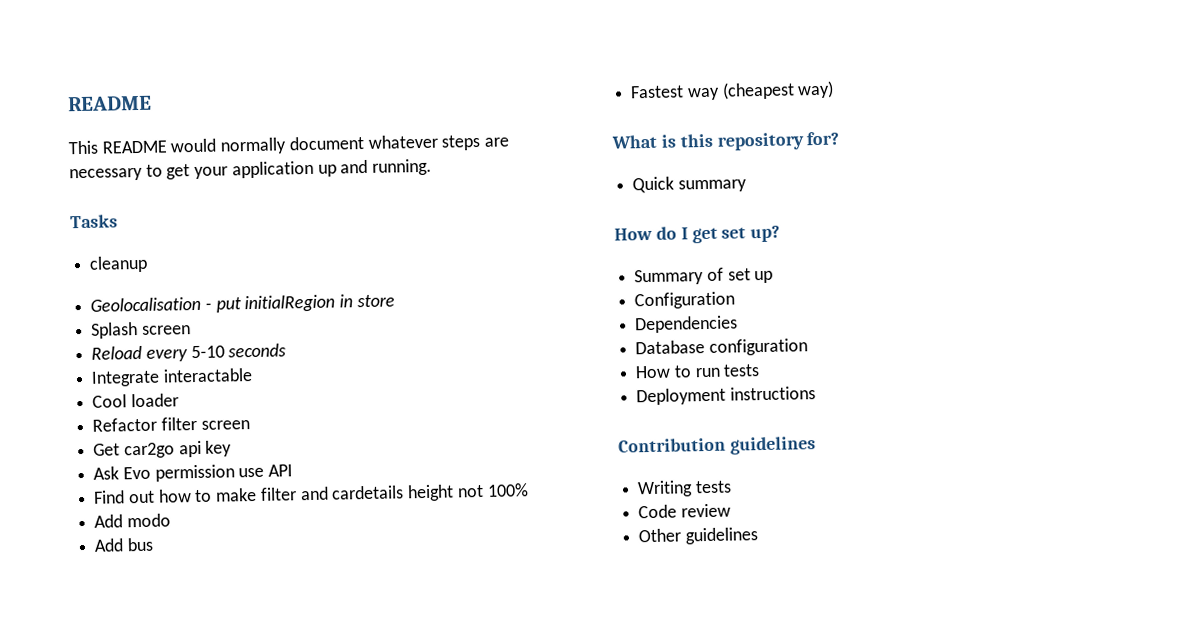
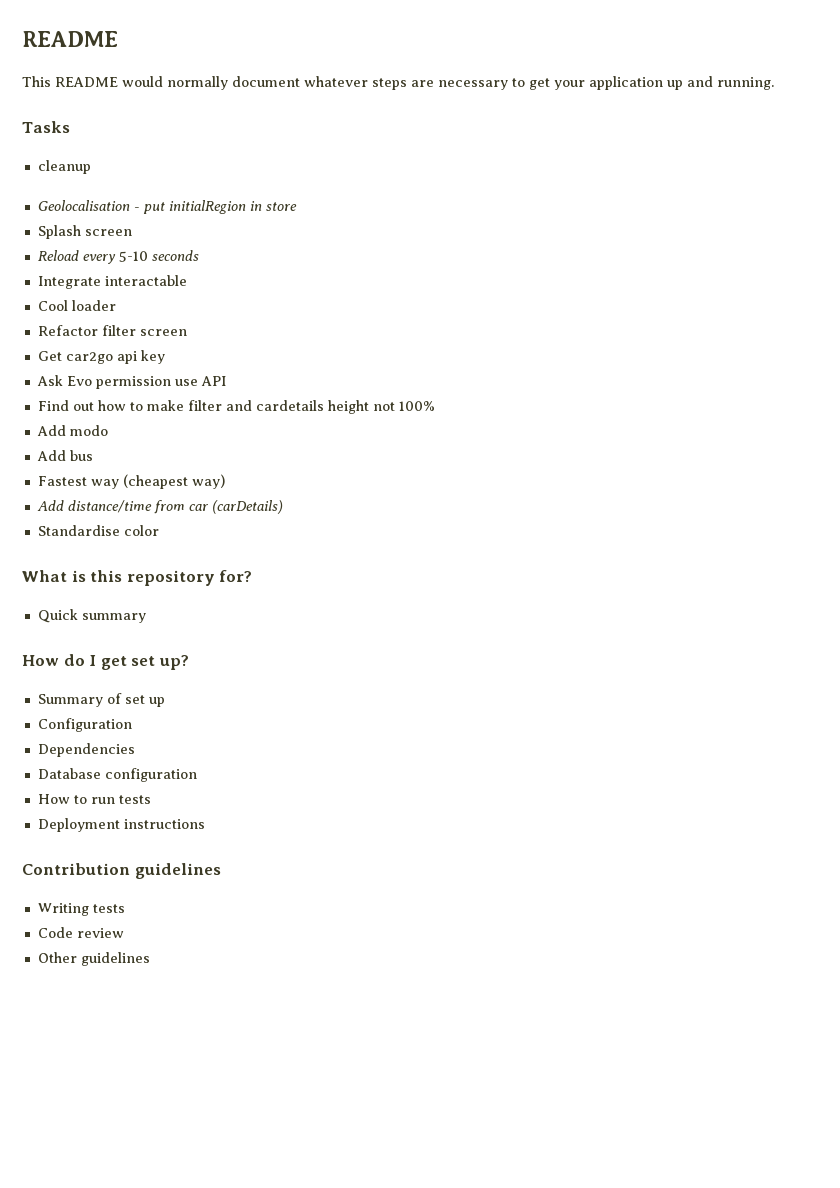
(835, 89) none -> [36,500,283,514] [37,525,159,536] // Add distance/time from car (carDetails) // Standardise color

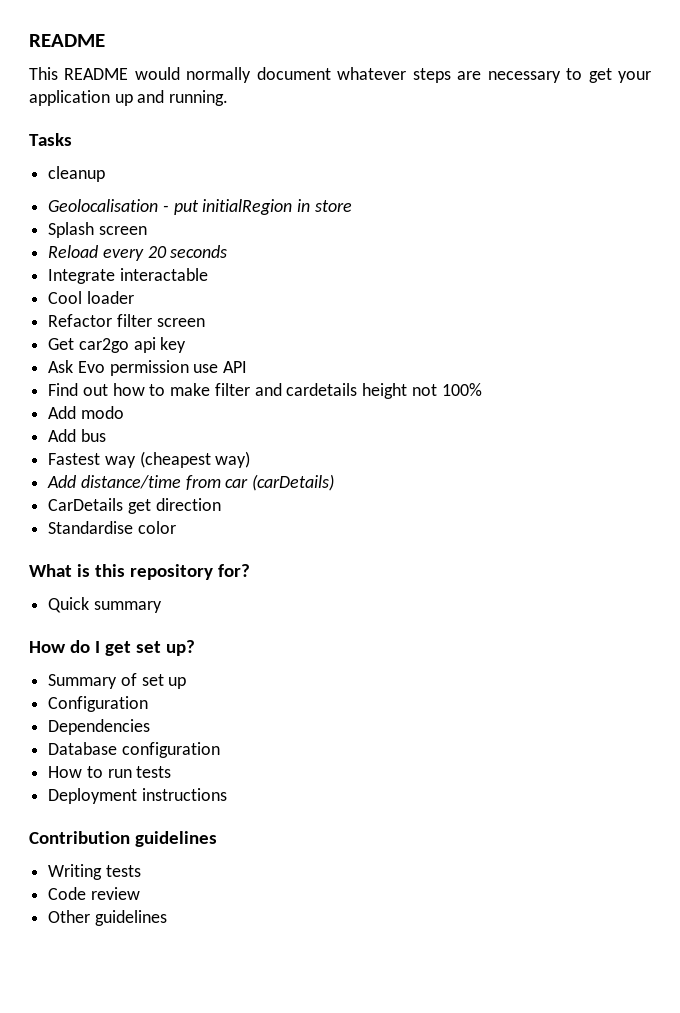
[118,251,148,262] 5-10 -> [147,246,167,258] 20
(283, 507) none -> [48,498,221,514] // CarDetails get direction

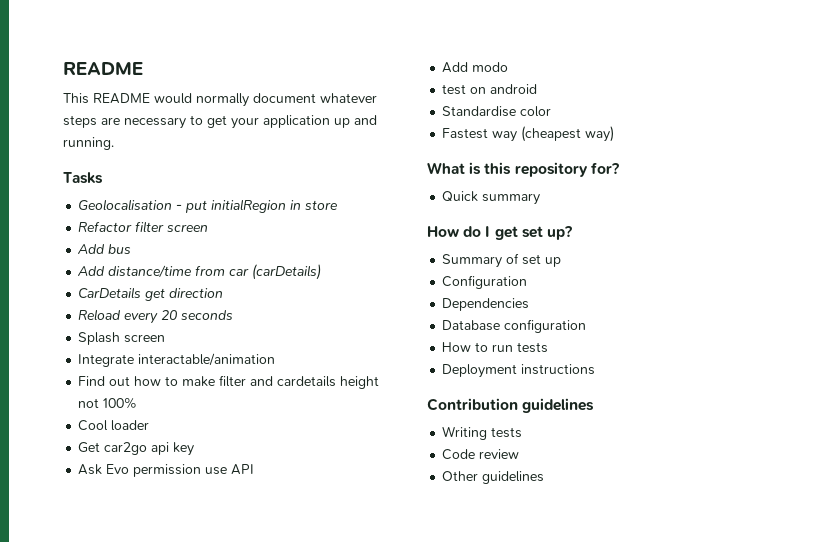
[48,166,106,182] // cleanup -> (103, 178) none
[48,222,147,238] [48,245,228,261] [48,268,208,284] [48,291,134,304] [48,314,205,327] [48,337,187,353] [48,360,248,376] Splash screen // Reload every 20 seconds // Integrate interactable // Cool loader // Refactor filter screen // Get car2go api key // Ask Evo permission use API -> [78,221,209,233] [77,244,132,254] [77,264,322,280] [78,287,224,301] [78,309,234,324] [78,332,166,345] [78,353,276,367] Refactor filter screen // Add bus // Add distance/time from car (carDetails) // CarDetails get direction // Reload every 20 seconds // Splash screen // Integrate interactable/animation
[48,406,124,419] [48,429,106,442] [48,451,251,468] [47,474,335,491] [48,498,221,514] [48,521,176,534] Add modo // Add bus // Fastest way (cheapest way) // Add distance/time from car (carDetails) // CarDetails get direction // Standardise color -> [78,420,150,431] [78,442,195,456] [78,464,255,477] [442,62,509,73] [442,84,538,95] [442,106,552,117] [442,126,615,142] Cool loader // Get car2go api key // Ask Evo permission use API // Add modo // test on android // Standardise color // Fastest way (cheapest way)

